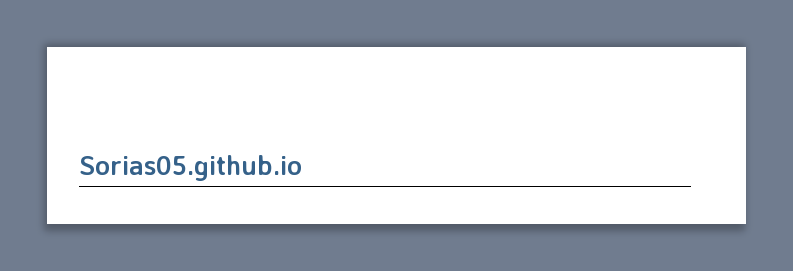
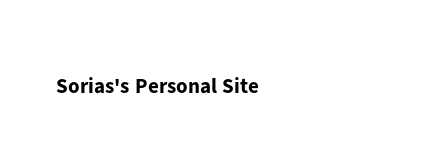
[79,155,302,181] Sorias05.github.io -> [56,77,260,94] Sorias's Personal Site

